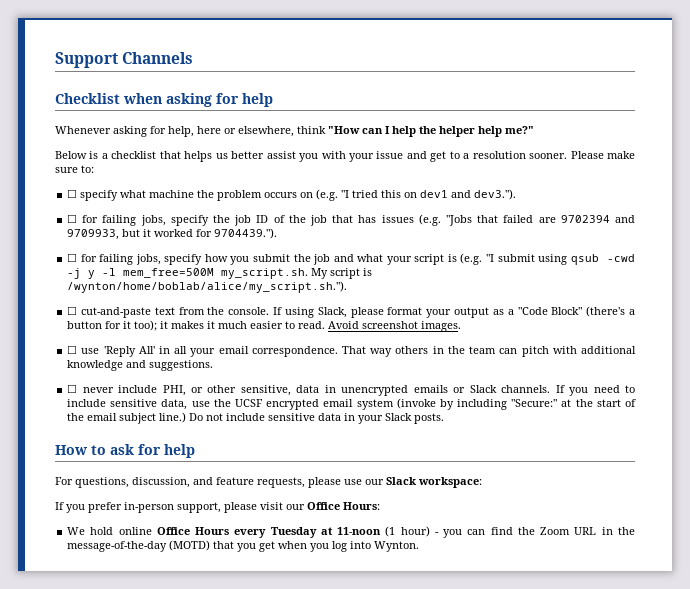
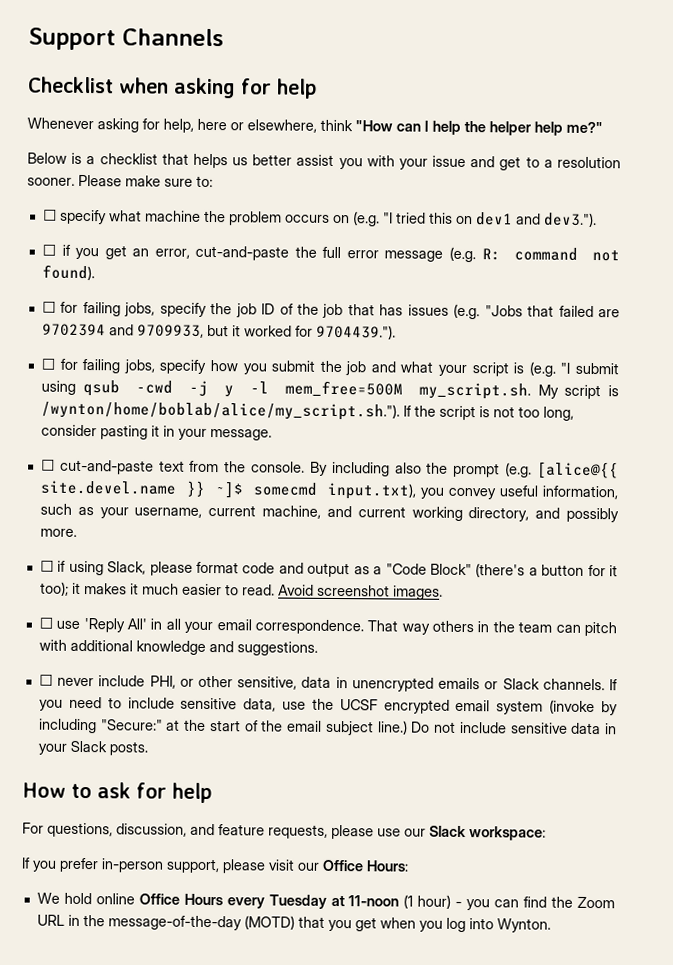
(517, 194) none -> [41,244,621,263] [41,264,95,281] // ☐ if you get an error, cut-and-paste the full error message (e.g. R: command not found).
(348, 287) none -> [402,405,574,421] [40,424,272,441] If the script is not too long, consider pasting it in your message.
[273,307,283,315] If -> [309,461,619,480] [39,480,618,500] [39,503,619,523] [39,528,77,537] [39,560,67,572] By including also the prompt (e.g. [alice@{{ site.devel.name }} ~]$ somecmd input.txt), you convey useful information, such as your username, current machine, and current working directory, and possibly more. // ☐ if
[426,309,452,318] your -> [242,562,304,574] code and

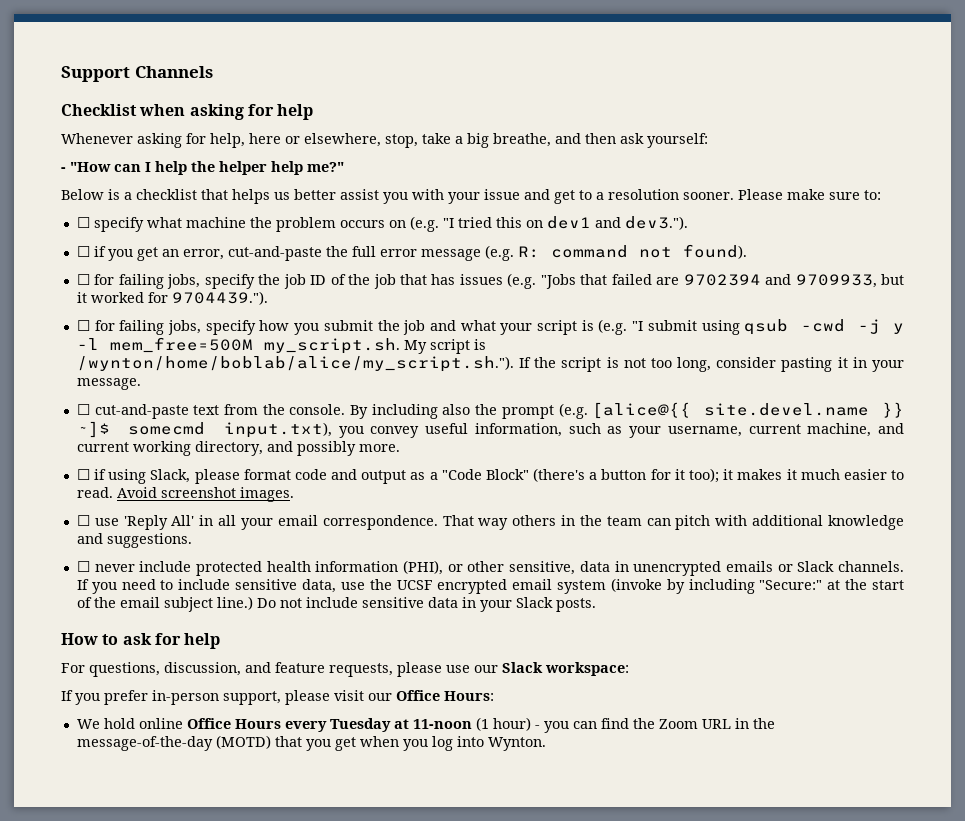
[320,119,353,132] think -> [385,133,708,148] [61,167,66,172] stop, take a big breathe, and then ask yourself: // -
[149,675,176,689] PHI, -> [196,560,444,576] protected health information (PHI),

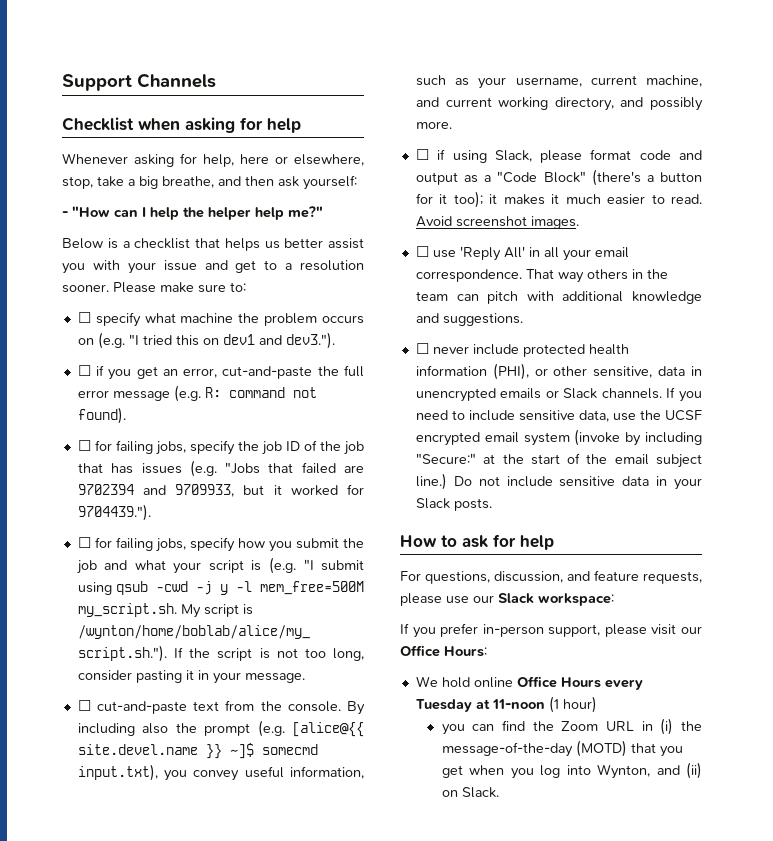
[534,725,540,729] - -> (597, 704) //
(749, 723) none -> [660,718,674,735] (i)
[487,737,546,751] Wynton. -> [597,762,702,779] [441,787,499,798] Wynton, and (ii) on Slack.

